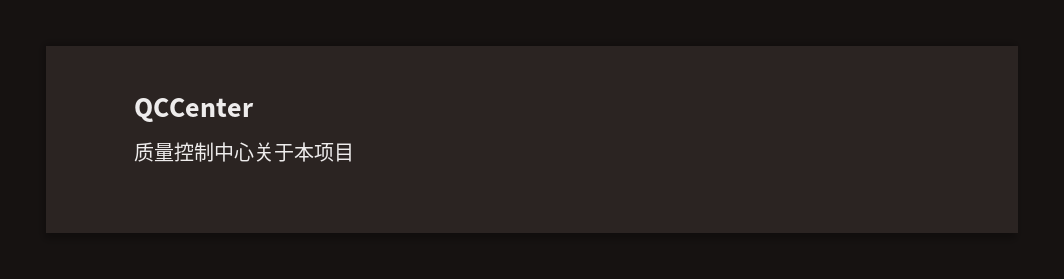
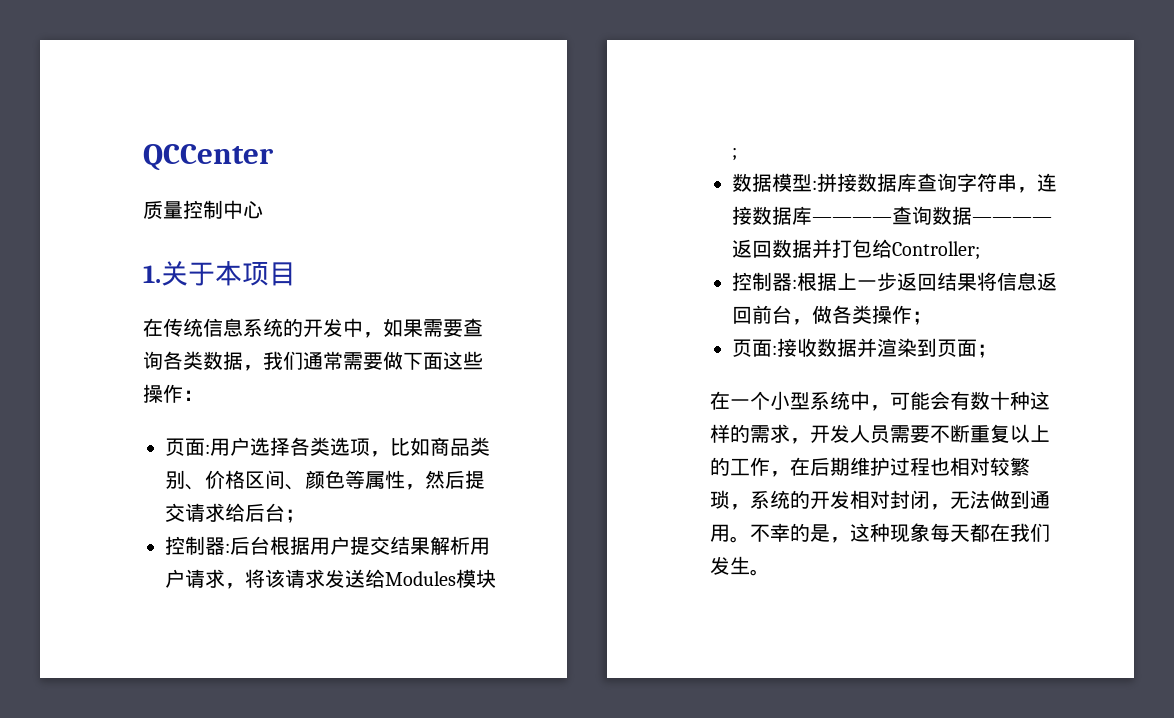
(254, 152) none -> [143,265,161,283] // 1.
(354, 152) none -> [143,318,483,338] [143,351,483,371] [143,384,203,403] [165,437,490,457] [165,470,485,490] [165,503,305,523] [165,536,490,555] [165,569,496,589] [732,148,737,161] [732,173,1057,193] [732,206,1052,225] [732,239,980,260] [732,272,1057,292] [732,305,932,325] [732,338,997,358] [710,391,1050,411] [710,424,1050,444] [710,457,1030,477] [710,490,1050,510] [710,523,1050,543] [710,556,770,576] // 在传统信息系统的开发中，如果需要查询各类数据，我们通常需要做下面这些操作： // 页面:用户选择各类选项，比如商品类别、价格区间、颜色等属性，然后提交请求给后台； // 控制器:后台根据用户提交结果解析用户请求，将该请求发送给Modules模块; // 数据模型:拼接数据库查询字符串，连接数据库————查询数据————返回数据并打包给Controller; // 控制器:根据上一步返回结果将信息返回前台，做各类操作； // 页面:接收数据并渲染到页面； // 在一个小型系统中，可能会有数十种这样的需求，开发人员需要不断重复以上的工作，在后期维护过程也相对较繁琐，系统的开发相对封闭，无法做到通用。不幸的是，这种现象每天都在我们发生。

